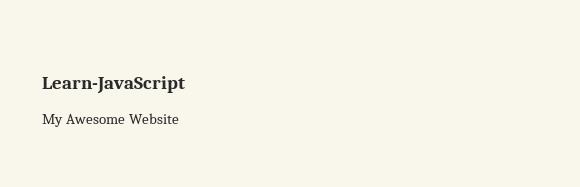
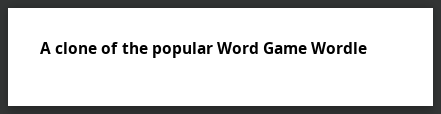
[42,76,185,94] [42,113,179,127] Learn-JavaScript // My Awesome Website -> [40,42,368,58] A clone of the popular Word Game Wordle

